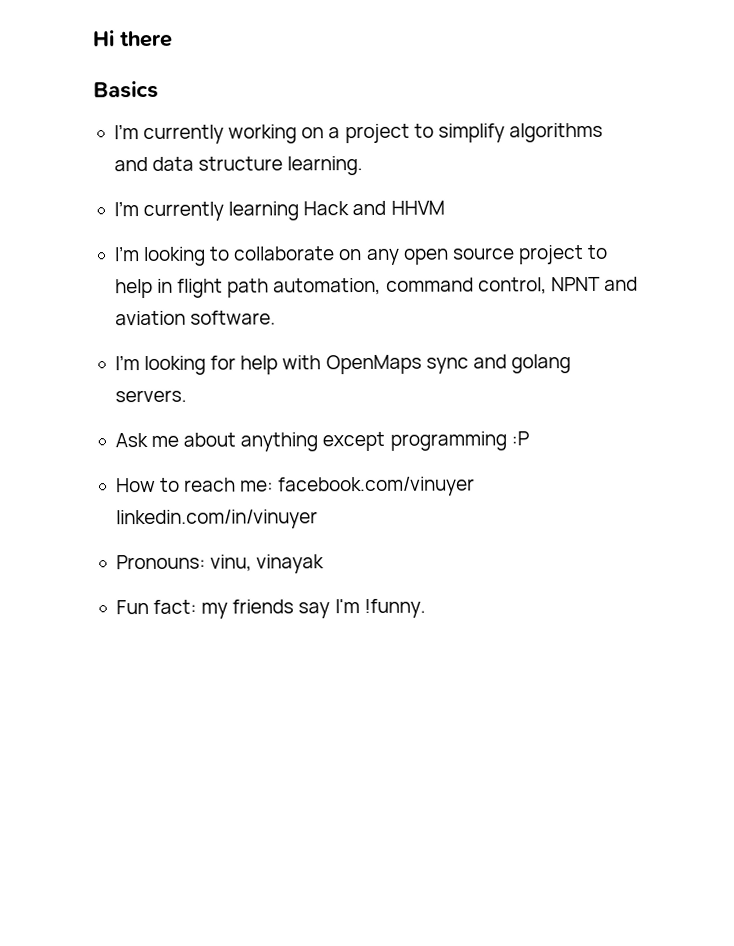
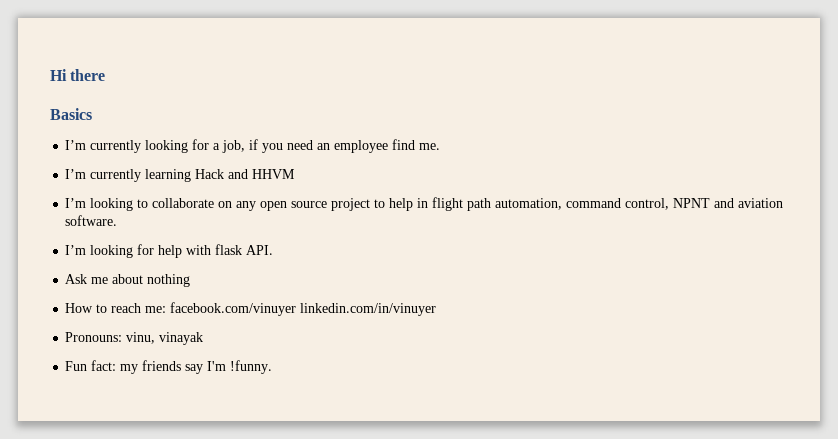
[228,122,603,144] [113,156,364,176] working on a project to simplify algorithms and data structure learning. -> [145,139,441,153] looking for a job, if you need an employee find me.
[325,354,571,375] [114,389,187,403] OpenMaps sync and golang servers. -> [215,244,274,255] flask API.
[240,431,529,452] anything except programming :P -> [147,274,191,287] nothing

